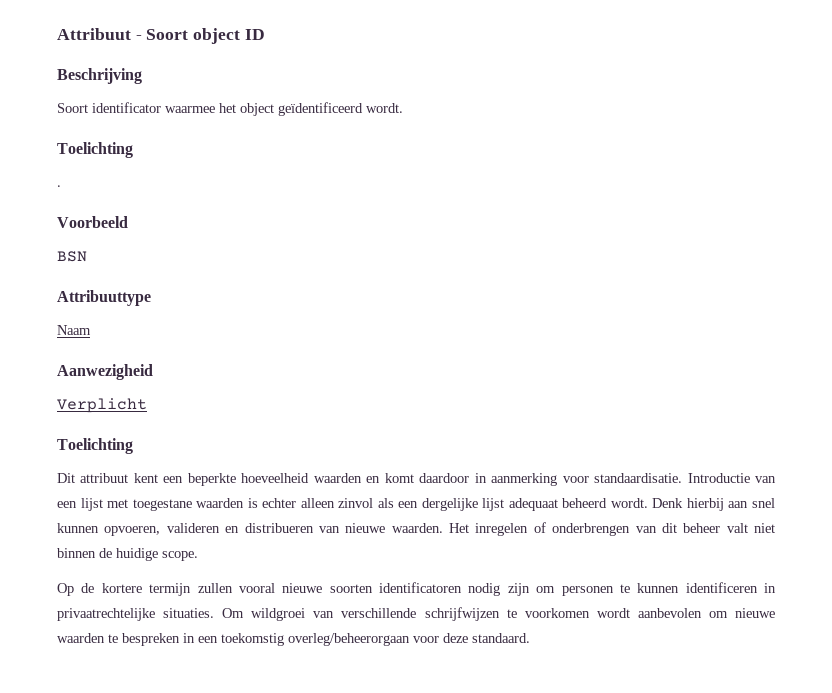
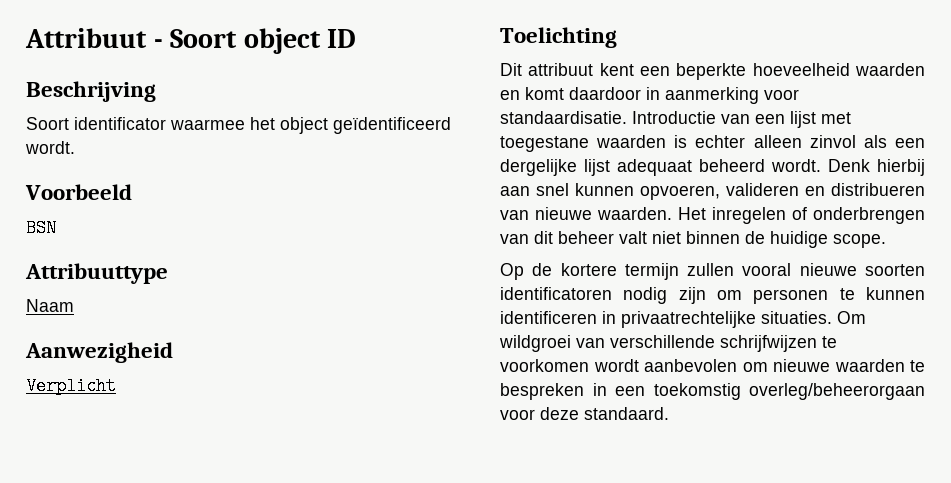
[57,142,133,158] [57,185,61,187] // Toelichting // . -> (75, 147) none

